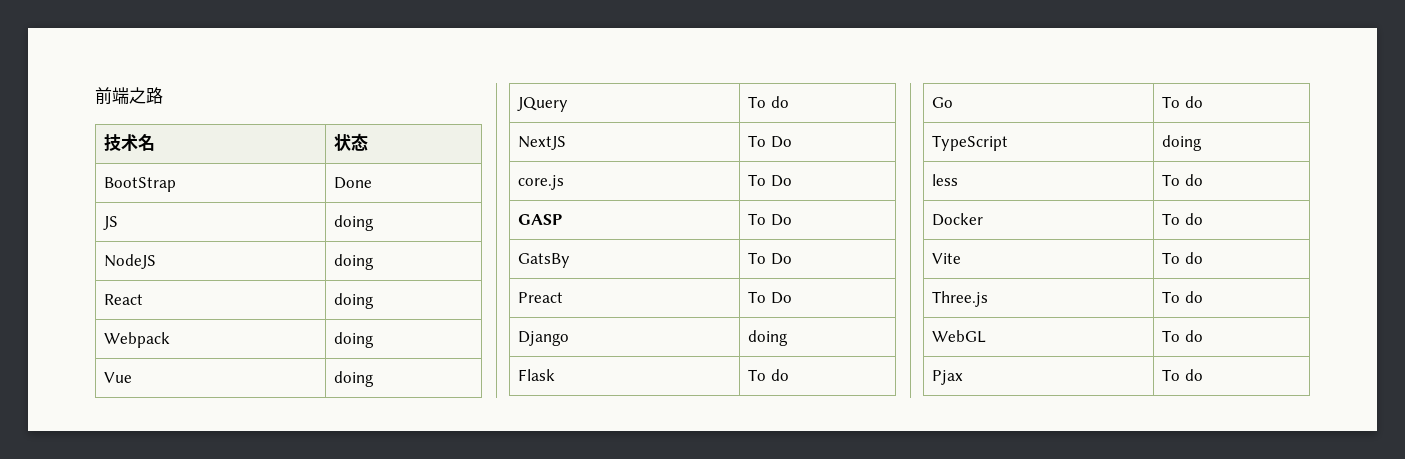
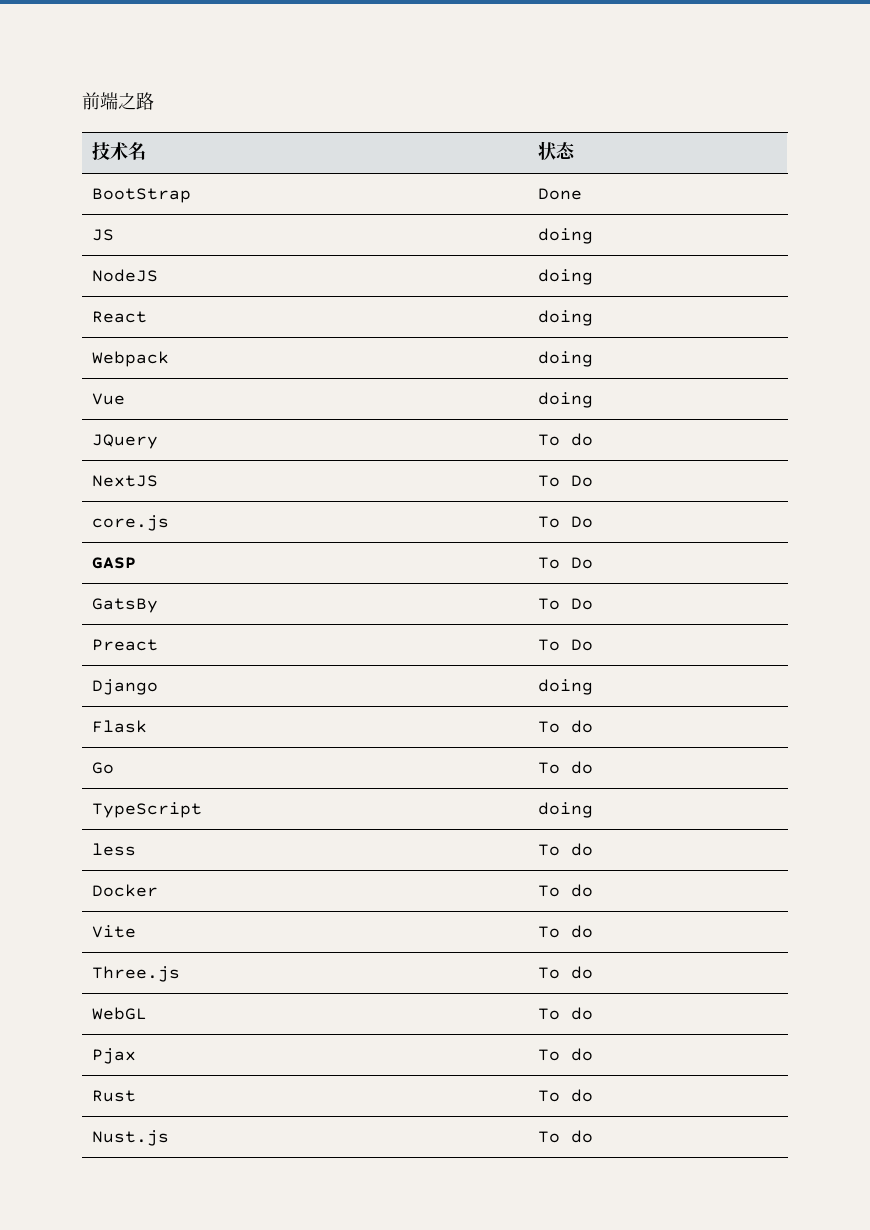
(1203, 375) none -> [91,1090,136,1102] [537,1089,593,1102] [91,1130,169,1146] [537,1130,593,1143] // Rust | To do // Nust.js | To do

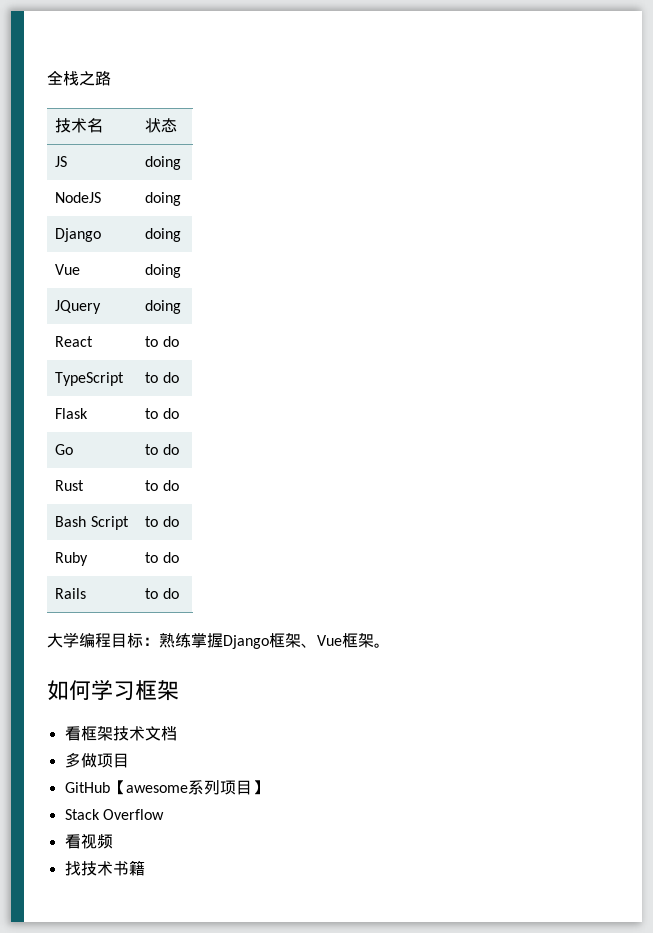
[82,92,118,110] 前端 -> [47,70,79,86] 全栈
[91,188,191,203] [537,188,582,200] // BootStrap | Done -> (178, 125) none
[91,311,147,323] [537,310,593,326] [91,351,169,367] React | doing // Webpack -> [55,228,102,242] Django
[537,433,593,446] [91,475,158,487] [537,475,593,487] [91,515,169,531] [537,516,593,528] [91,557,136,569] [537,557,593,569] [91,598,158,613] [537,598,593,610] [91,639,158,651] [537,639,593,651] [91,679,158,695] [537,679,593,695] To do // NextJS | To Do // core.js | To Do // GASP | To Do // GatsBy | To Do // Preact | To Do // Django | doing -> [145,300,182,314] [55,336,94,347] [145,336,179,347] [55,372,125,386] [145,372,179,383] doing // React | to do // TypeScript | to do
[537,721,560,733] To -> [145,408,159,419] to
[537,761,593,774] [91,802,202,818] [537,802,593,818] [91,843,136,856] [537,843,593,856] [91,884,158,897] [537,884,593,897] [91,925,136,938] [537,925,593,938] [91,966,180,982] [537,966,593,979] [91,1007,147,1020] [537,1007,593,1020] [91,1048,136,1064] [537,1049,560,1061] To do // TypeScript | doing // less | To do // Docker | To do // Vite | To do // Three.js | To do // WebGL | To do // Pjax | To -> [145,444,159,455] to
[537,1089,593,1102] [91,1130,169,1146] [537,1130,593,1143] To do // Nust.js | To do -> [145,480,179,491] [55,516,129,530] [145,516,179,527] [55,552,89,566] [145,552,179,563] [55,588,87,599] [145,588,179,599] [47,632,390,649] [47,680,179,701] [64,726,177,741] [64,752,129,768] [64,780,268,795] [64,809,164,820] [64,833,113,849] [64,860,145,876] to do // Bash Script | to do // Ruby | to do // Rails | to do // 大学编程目标：熟练掌握Django框架、Vue框架。 // 如何学习框架 // 看框架技术文档 // 多做项目 // GitHub【awesome系列项目】 // Stack Overflow // 看视频 // 找技术书籍

